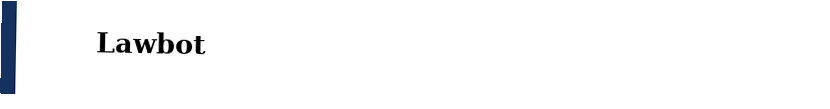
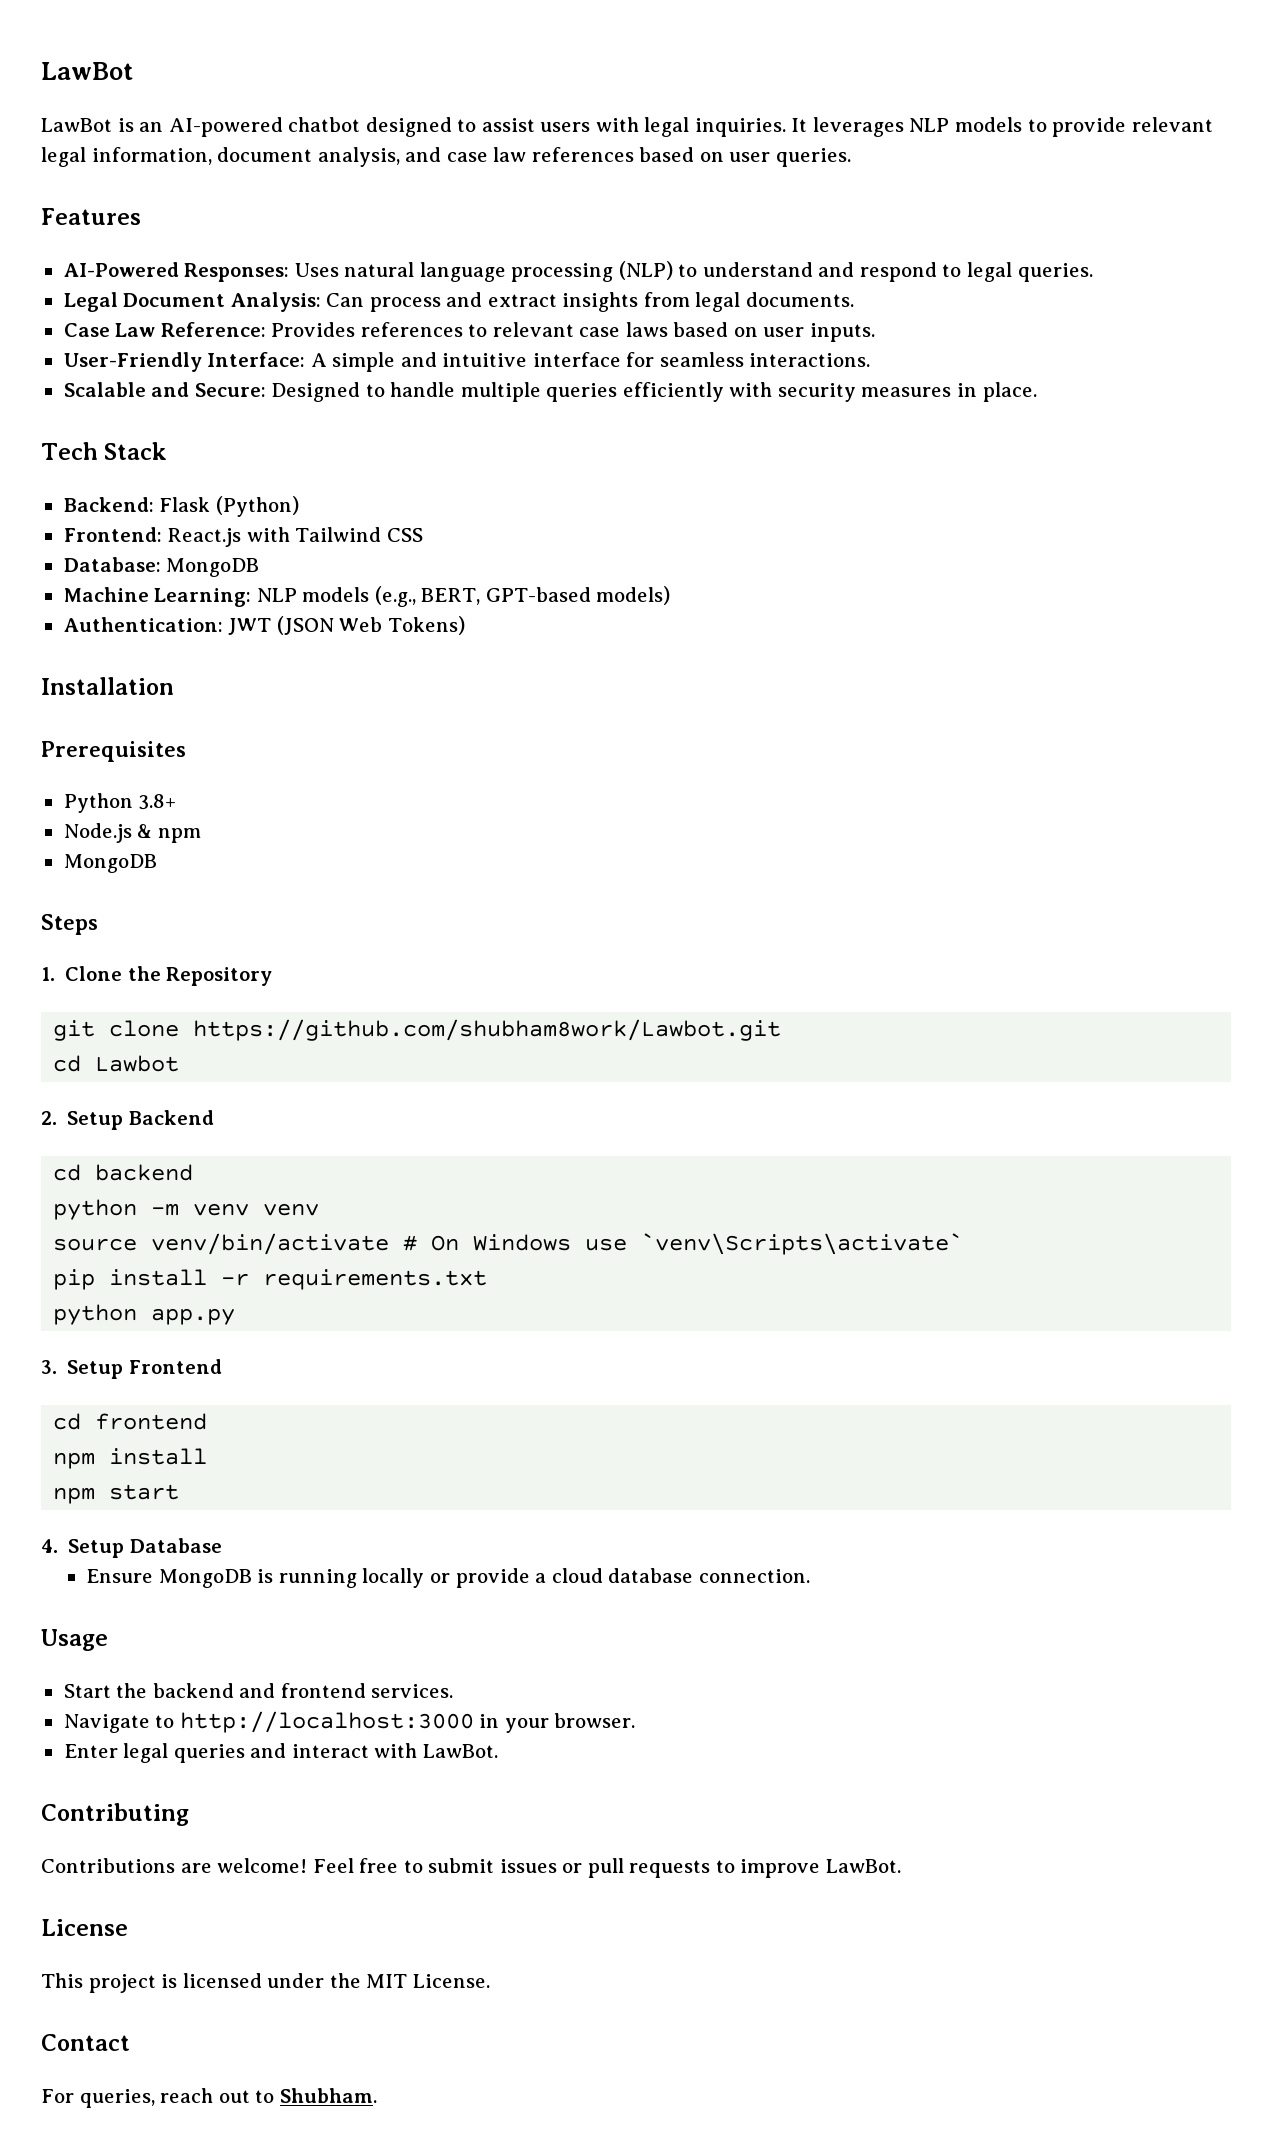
[95,31,207,55] Lawbot -> [41,62,133,80] [41,117,1213,137] [41,147,851,167] [41,208,141,225] [63,261,1093,282] [63,292,854,312] [63,322,875,342] [63,352,871,372] [63,382,1037,402] [41,442,168,460] [63,496,299,517] [63,527,423,547] [63,557,260,577] [63,586,671,607] [63,616,465,635] [41,677,174,695] [41,741,186,762] [63,793,177,813] [63,823,201,843] [63,854,157,873] [41,914,98,935] [41,966,273,986] [53,1019,782,1041] [53,1055,180,1072] [41,1110,214,1130] [53,1164,194,1181] [53,1199,320,1220] [53,1233,964,1255] [53,1269,488,1290] [53,1304,236,1325] [41,1359,222,1379] [53,1413,208,1430] [53,1448,208,1469] [53,1484,180,1504] [41,1538,222,1558] [86,1568,810,1588] [41,1629,108,1651] [63,1683,454,1698] [63,1711,636,1733] [63,1743,498,1763] [41,1803,189,1826] [41,1858,901,1878] [41,1919,128,1936] [41,1973,490,1993] [41,2034,130,2051] [41,2088,377,2108] LawBot // LawBot is an AI-powered chatbot designed to assist users with legal inquiries. It leverages NLP models to provide relevant legal information, document analysis, and case law references based on user queries. // Features // AI-Powered Responses: Uses natural language processing (NLP) to understand and respond to legal queries. // Legal Document Analysis: Can process and extract insights from legal documents. // Case Law Reference: Provides references to relevant case laws based on user inputs. // User-Friendly Interface: A simple and intuitive interface for seamless interactions. // Scalable and Secure: Designed to handle multiple queries efficiently with security measures in place. // Tech Stack // Backend: Flask (Python) // Frontend: React.js with Tailwind CSS // Database: MongoDB // Machine Learning: NLP models (e.g., BERT, GPT-based models) // Authentication: JWT (JSON Web Tokens) // Installation // Prerequisites // Python 3.8+ // Node.js & npm // MongoDB // Steps // 1. Clone the Repository // git clone https://github.com/shubham8work/Lawbot.git // cd Lawbot // 2. Setup Backend // cd backend // python -m venv venv // source venv/bin/activate # On Windows use `venv\Scripts\activate` // pip install -r requirements.txt // python app.py // 3. Setup Frontend // cd frontend // npm install // npm start // 4. Setup Database // Ensure MongoDB is running locally or provide a cloud database connection. // Usage // Start the backend and frontend services. // Navigate to http://localhost:3000 in your browser. // Enter legal queries and interact with LawBot. // Contributing // Contributions are welcome! Feel free to submit issues or pull requests to improve LawBot. // License // This project is licensed under the MIT License. // Contact // For queries, reach out to Shubham.

